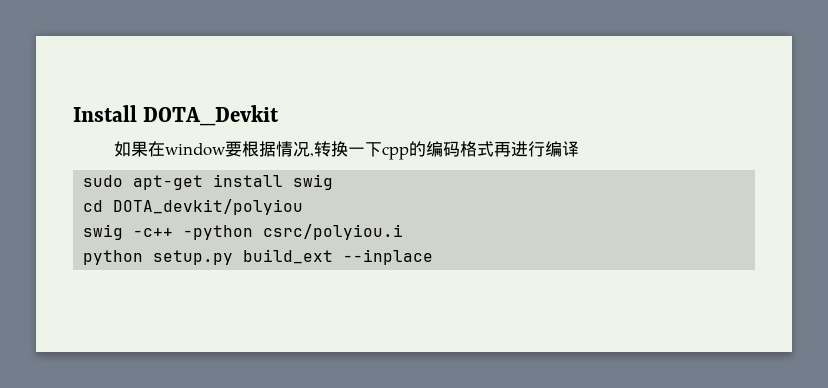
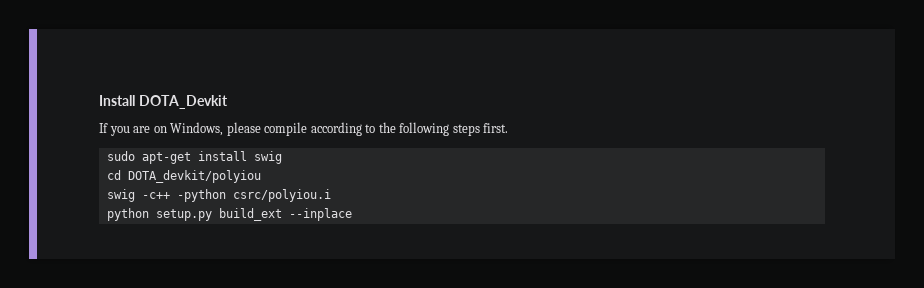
[114,141,580,160] 如果在window要根据情况,转换一下cpp的编码格式再进行编译 -> [99,122,509,136] If you are on Windows, please compile according to the following steps first.

